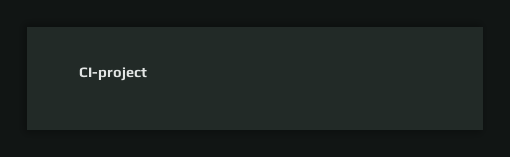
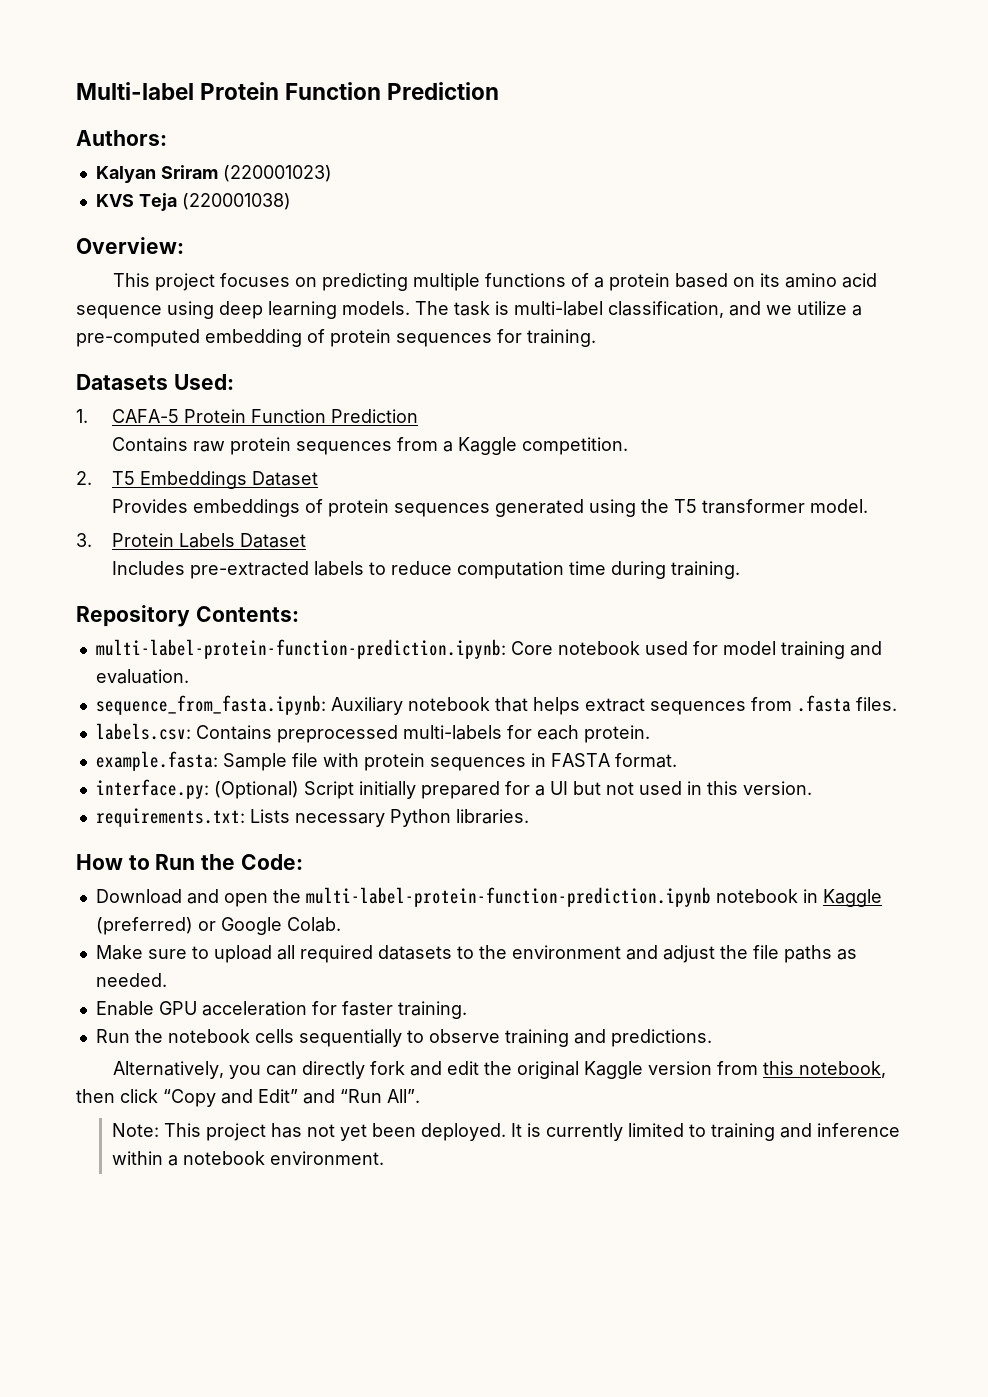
[79,67,147,81] CI-project -> [76,82,500,100] [76,130,167,146] [95,165,332,183] [95,193,291,211] [76,237,184,254] [113,273,878,291] [76,301,862,319] [76,329,596,347] [76,374,234,390] [76,409,418,423] [111,437,628,455] [76,471,318,489] [111,499,868,517] [76,533,306,548] [111,561,740,579] [76,605,299,627] [95,639,882,659] [95,669,189,684] [95,695,897,715] [95,723,650,743] [95,751,677,771] [95,779,812,799] [95,808,529,827] [76,854,303,870] [95,887,882,907] [95,917,341,935] [95,945,857,963] [95,973,167,987] [95,1001,467,1019] [95,1029,712,1047] [113,1061,887,1079] [76,1089,420,1107] [111,1123,900,1141] [111,1151,384,1166] Multi-label Protein Function Prediction // Authors: // Kalyan Sriram (220001023) // KVS Teja (220001038) // Overview: // This project focuses on predicting multiple functions of a protein based on its amino acid sequence using deep learning models. The task is multi-label classification, and we utilize a pre-computed embedding of protein sequences for training. // Datasets Used: // 1. CAFA-5 Protein Function Prediction // Contains raw protein sequences from a Kaggle competition. // 2. T5 Embeddings Dataset // Provides embeddings of protein sequences generated using the T5 transformer model. // 3. Protein Labels Dataset // Includes pre-extracted labels to reduce computation time during training. // Repository Contents: // multi-label-protein-function-prediction.ipynb: Core notebook used for model training and evaluation. // sequence_from_fasta.ipynb: Auxiliary notebook that helps extract sequences from .fasta files. // labels.csv: Contains preprocessed multi-labels for each protein. // example.fasta: Sample file with protein sequences in FASTA format. // interface.py: (Optional) Script initially prepared for a UI but not used in this version. // requirements.txt: Lists necessary Python libraries. // How to Run the Code: // Download and open the multi-label-protein-function-prediction.ipynb notebook in Kaggle (preferred) or Google Colab. // Make sure to upload all required datasets to the environment and adjust the file paths as needed. // Enable GPU acceleration for faster training. // Run the notebook cells sequentially to observe training and predictions. // Alternatively, you can directly fork and edit the original Kaggle version from this notebook, then click “Copy and Edit” and “Run All”. // Note: This project has not yet been deployed. It is currently limited to training and inference within a notebook environment.

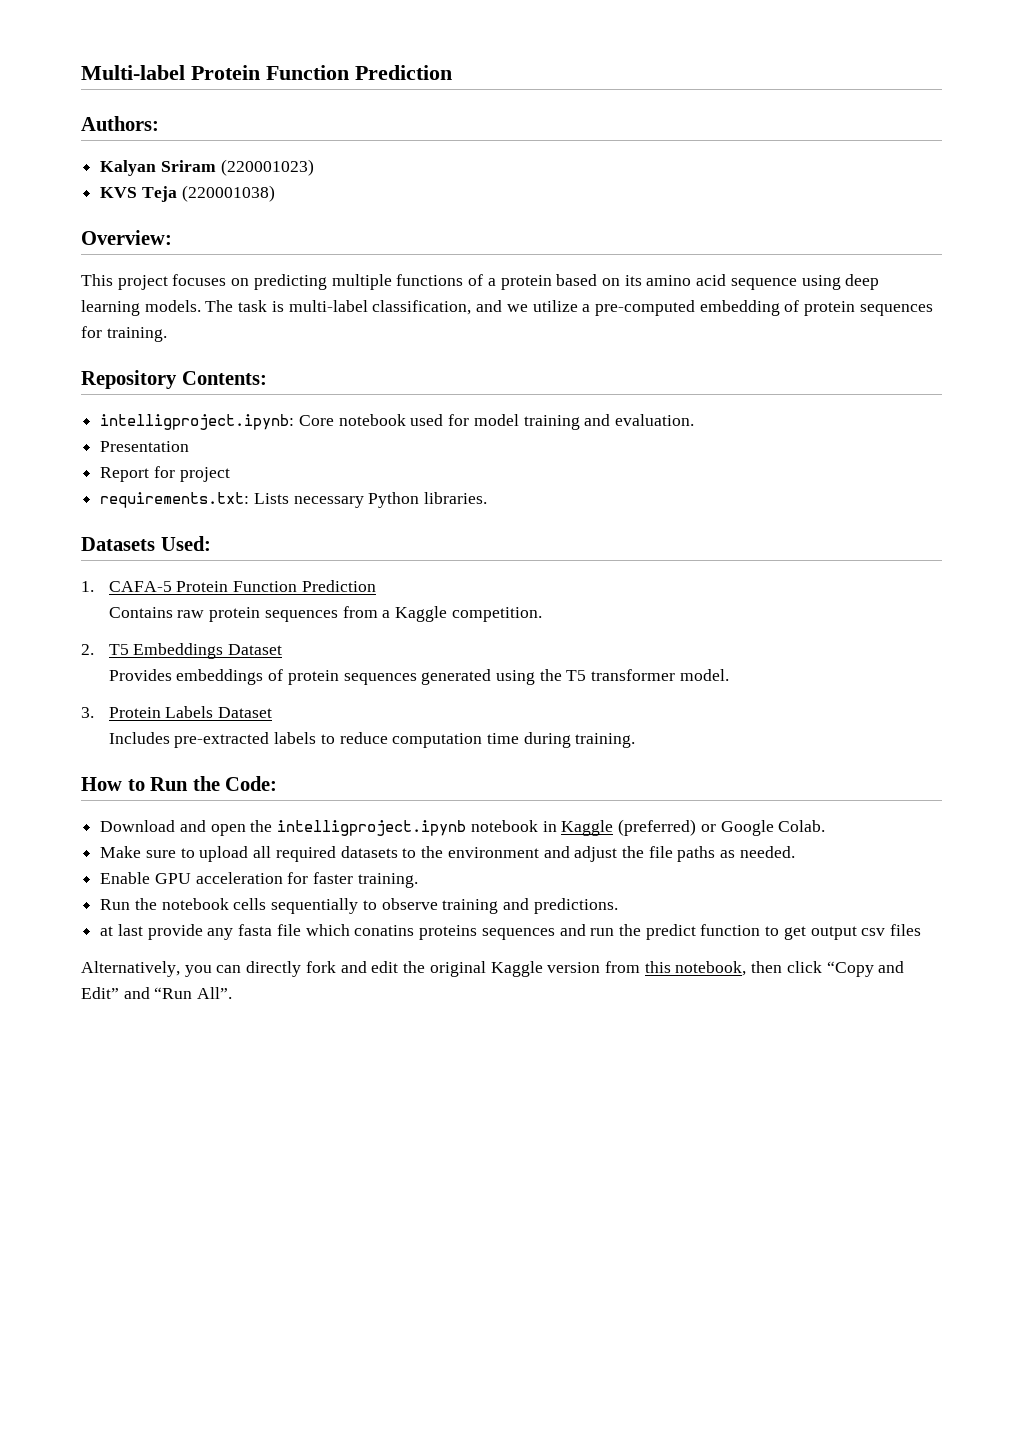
(596, 338) none -> [81,370,267,389] [100,414,695,430] [100,441,190,452] [100,466,230,482] [100,492,488,508] // Repository Contents: // intelligproject.ipynb: Core notebook used for model training and evaluation. // Presentation // Report for project // requirements.txt: Lists necessary Python libraries.
[76,605,299,627] [95,639,882,659] [95,669,189,684] [95,695,897,715] [95,723,650,743] [95,751,677,771] [95,779,812,799] [95,808,529,827] // Repository Contents: // multi-label-protein-function-prediction.ipynb: Core notebook used for model training and evaluation. // sequence_from_fasta.ipynb: Auxiliary notebook that helps extract sequences from .fasta files. // labels.csv: Contains preprocessed multi-labels for each protein. // example.fasta: Sample file with protein sequences in FASTA format. // interface.py: (Optional) Script initially prepared for a UI but not used in this version. // requirements.txt: Lists necessary Python libraries. -> (636, 740) none
[305,887,711,907] multi-label-protein-function-prediction.ipynb -> [277,820,467,836] intelligproject.ipynb
(712, 1038) none -> [100,924,922,940] // at last provide any fasta file which conatins proteins sequences and run the predict function to get output csv files
[111,1123,900,1141] [111,1151,384,1166] // Note: This project has not yet been deployed. It is currently limited to training and inference within a notebook environment. -> (233, 993) none

